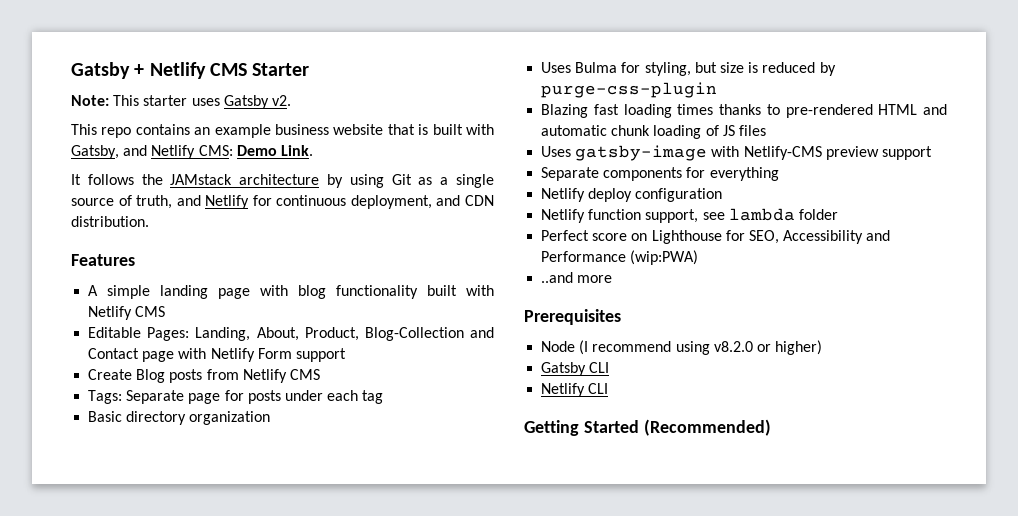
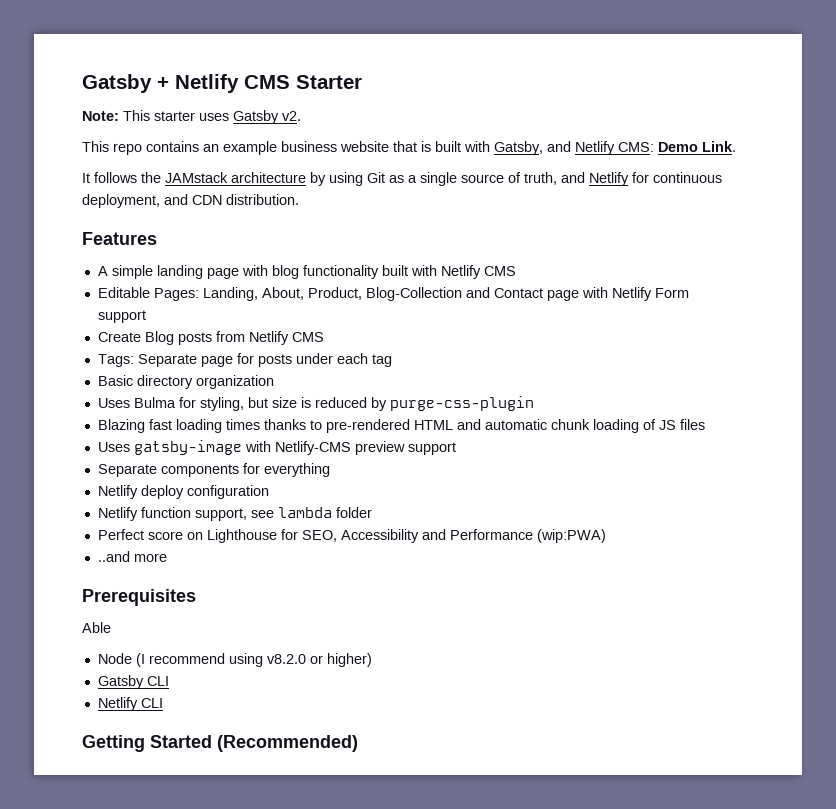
(621, 317) none -> [82,622,111,633] // Able

